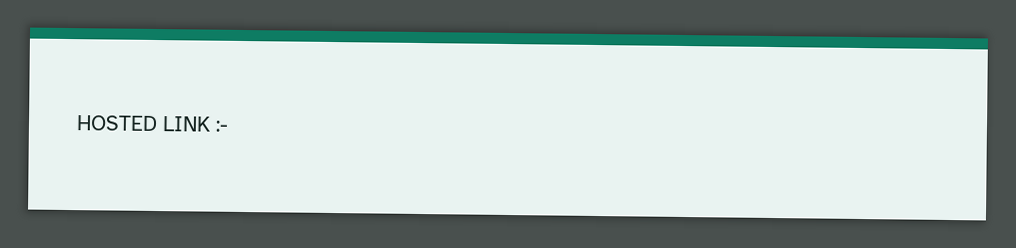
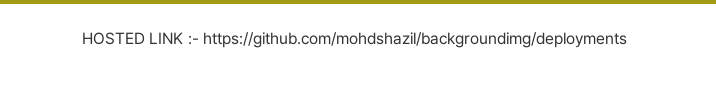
(229, 126) none -> [202,32,627,48] https://github.com/mohdshazil/backgroundimg/deployments

